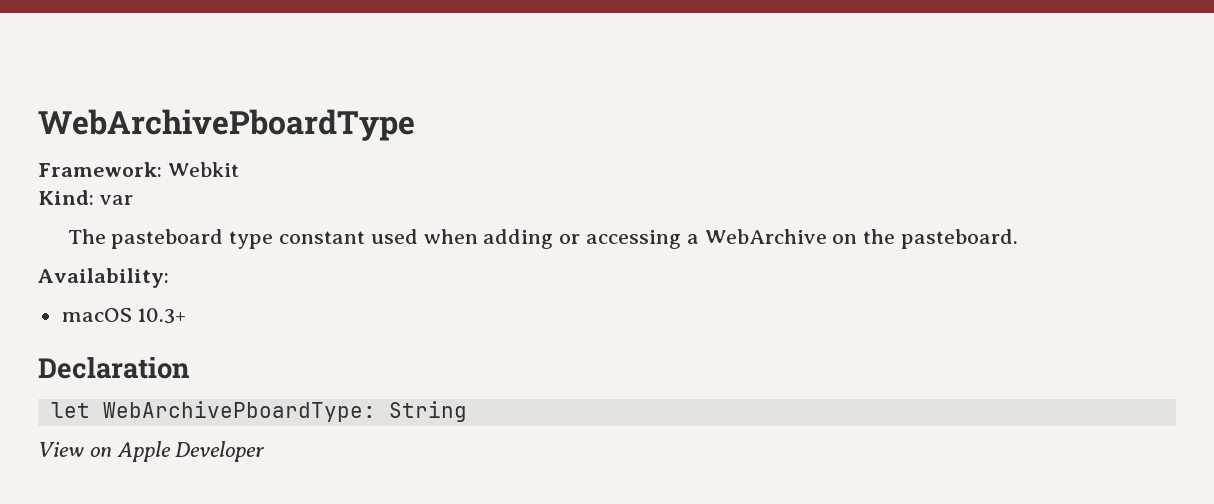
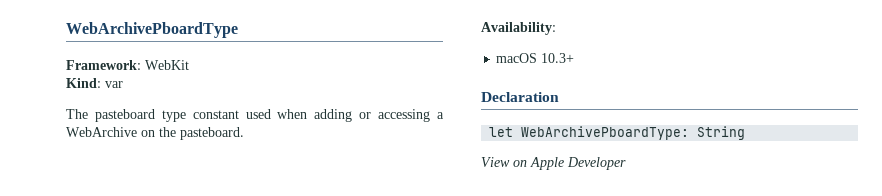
[167,162,239,177] Webkit -> [145,60,189,70] WebKit

